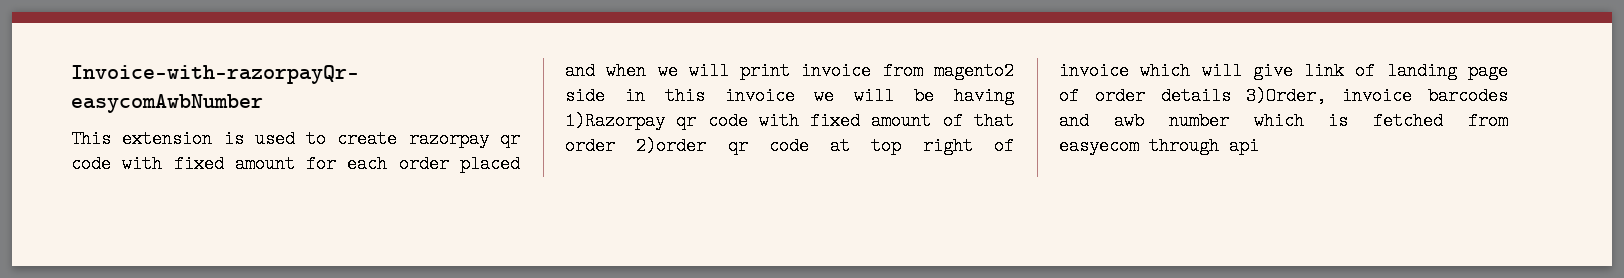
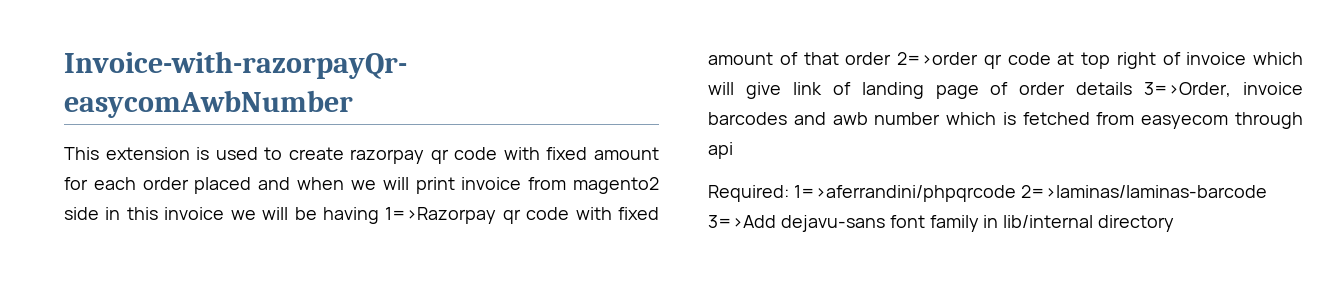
[565,112,665,130] 1)Razorpay -> [385,207,497,224] 1=>Razorpay
[636,137,707,155] 2)order -> [897,52,978,65] 2=>order
[1246,87,1327,105] 3)Order, -> [1144,82,1232,97] 3=>Order,
(1259, 146) none -> [708,185,1267,202] [708,215,1175,232] // Required: 1=>aferrandini/phpqrcode 2=>laminas/laminas-barcode 3=>Add dejavu-sans font family in lib/internal directory

